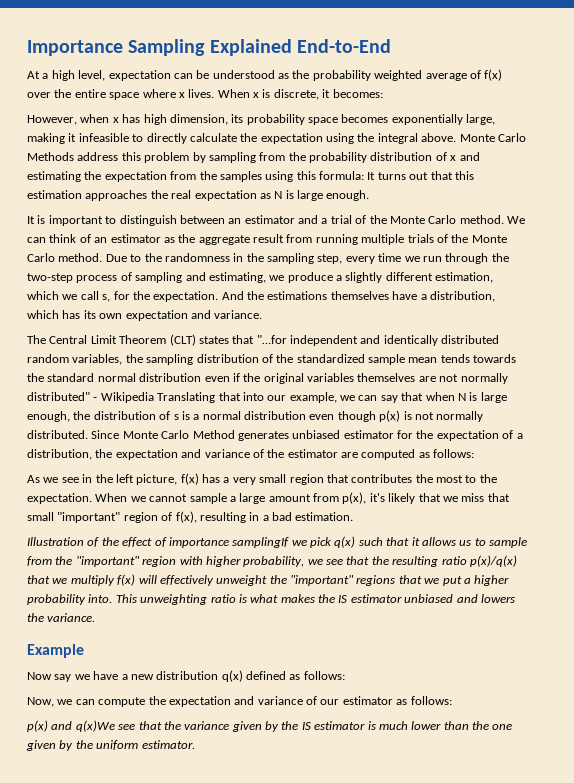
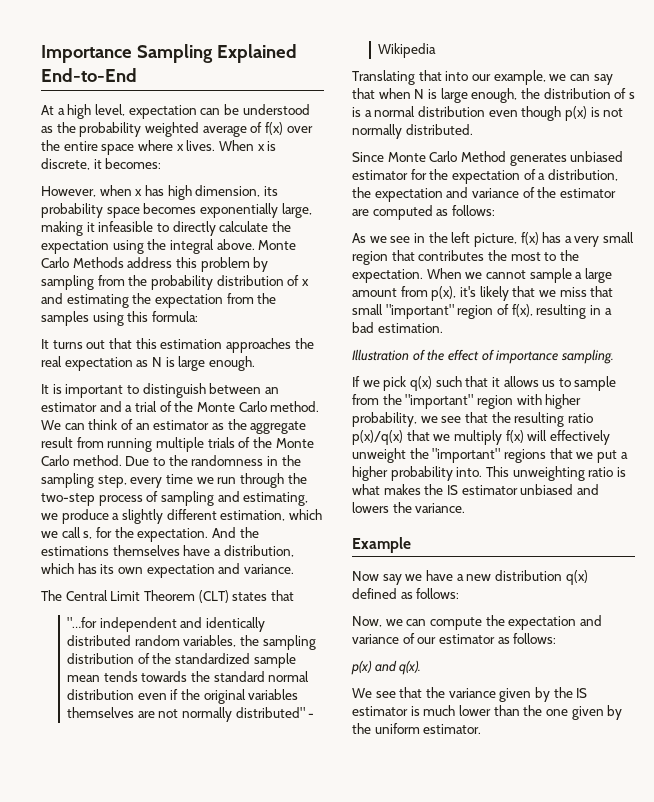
(364, 175) none -> (198, 316) //
(255, 339) none -> (294, 595) //
(154, 397) none -> (437, 50) //
(88, 434) none -> (473, 129) //
[232,537,290,548] samplingIf -> [560,349,614,364] [352,376,360,387] sampling. // If
[75,720,115,732] q(x)We -> [399,660,422,675] [352,688,372,698] q(x). // We

